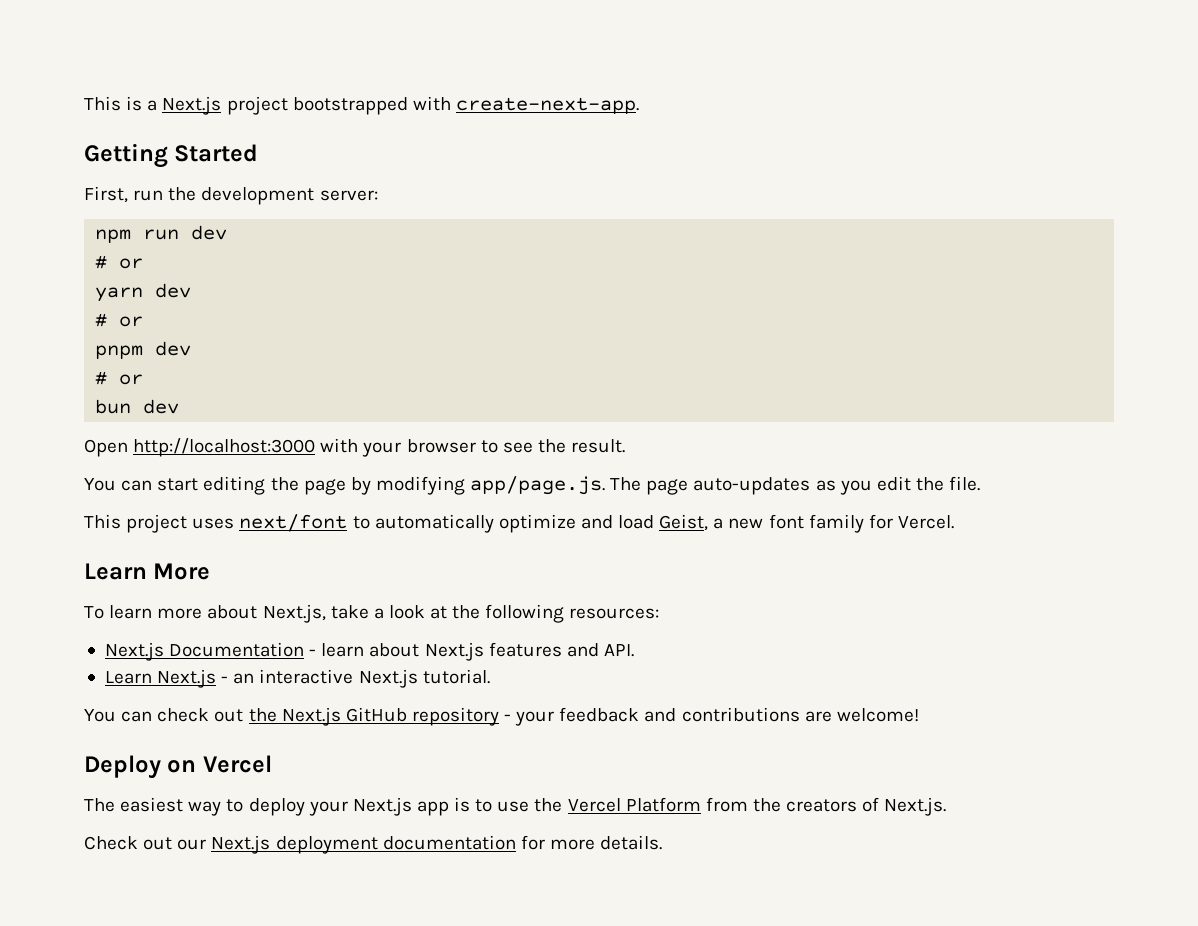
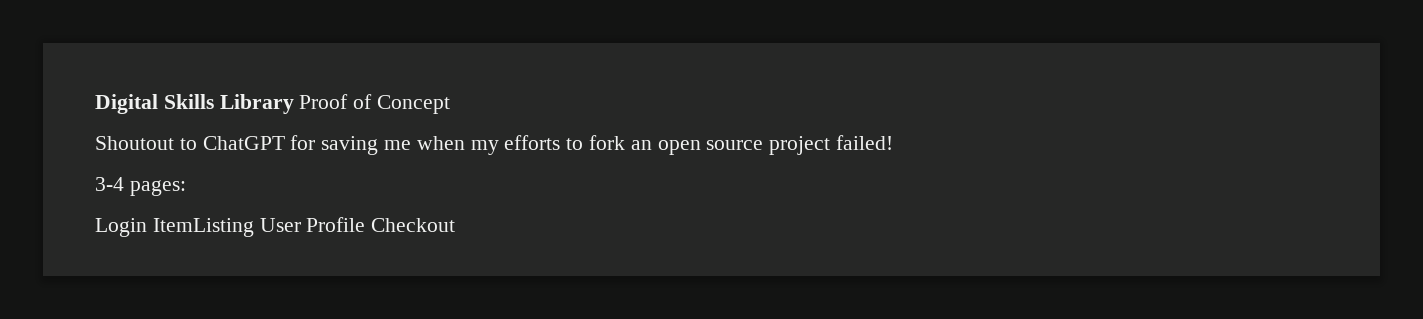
[84,96,639,115] [84,143,259,168] [84,186,378,205] [95,225,228,243] [95,255,144,269] [95,283,192,302] [95,313,144,327] [95,341,192,359] [95,371,144,385] [95,399,180,414] [84,438,626,457] [84,476,981,495] [84,514,954,533] [84,563,211,580] [84,604,660,623] [104,642,634,661] [104,669,490,688] [84,707,919,726] [84,755,272,779] [84,797,947,816] [84,835,663,854] This is a Next.js project bootstrapped with create-next-app. // Getting Started // First, run the development server: // npm run dev // # or // yarn dev // # or // pnpm dev // # or // bun dev // Open http://localhost:3000 with your browser to see the result. // You can start editing the page by modifying app/page.js. The page auto-updates as you edit the file. // This project uses next/font to automatically optimize and load Geist, a new font family for Vercel. // Learn More // To learn more about Next.js, take a look at the following resources: // Next.js Documentation - learn about Next.js features and API. // Learn Next.js - an interactive Next.js tutorial. // You can check out the Next.js GitHub repository - your feedback and contributions are welcome! // Deploy on Vercel // The easiest way to deploy your Next.js app is to use the Vercel Platform from the creators of Next.js. // Check out our Next.js deployment documentation for more details. -> [95,94,451,114] [95,135,894,155] [95,177,186,196] [95,217,456,237] Digital Skills Library Proof of Concept // Shoutout to ChatGPT for saving me when my efforts to fork an open source project failed! // 3-4 pages: // Login ItemListing User Profile Checkout

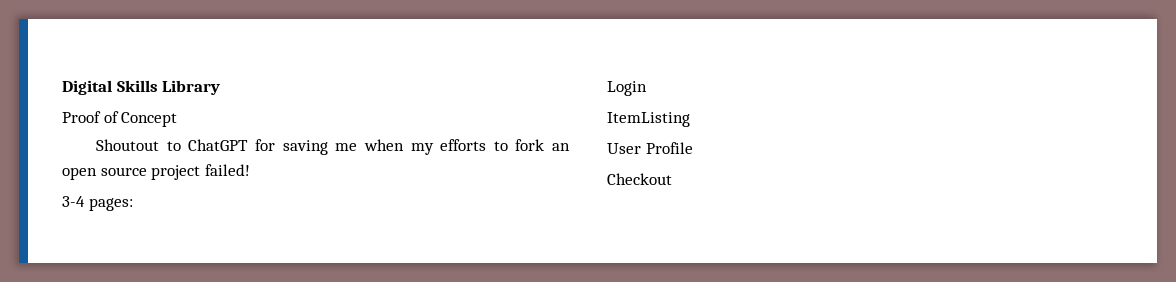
(294, 104) none -> (221, 87) //
(147, 227) none -> (647, 88) //
(254, 227) none -> (690, 119) //
(366, 224) none -> (693, 148) //

